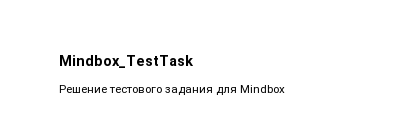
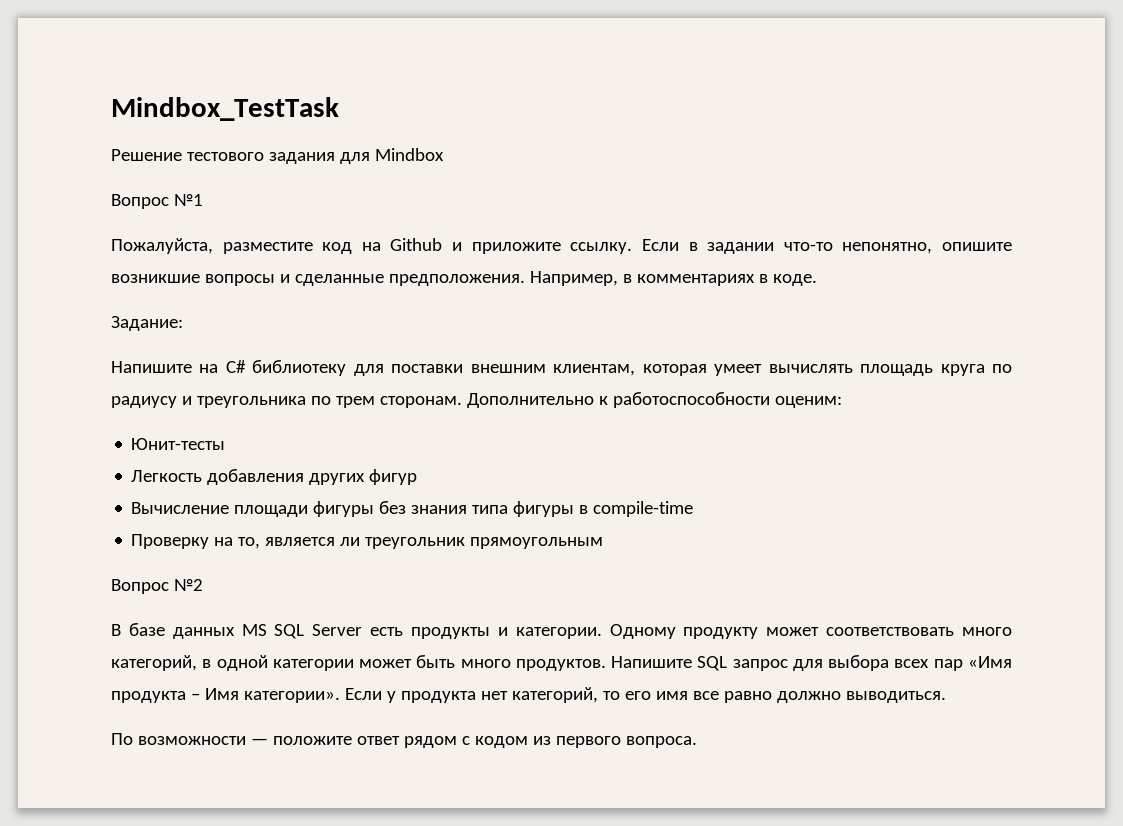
(286, 89) none -> [111,194,203,209] [111,238,1012,254] [111,271,817,286] [111,316,183,331] [111,360,1012,376] [111,392,842,408] [131,438,226,450] [131,469,418,485] [131,501,694,517] [131,534,604,549] [111,579,203,594] [111,623,1012,639] [111,655,1012,671] [111,687,946,703] [111,733,697,748] // Вопрос №1 // Пожалуйста, разместите код на Github и приложите ссылку. Если в задании что-то непонятно, опишите возникшие вопросы и сделанные предположения. Например, в комментариях в коде. // Задание: // Напишите на C# библиотеку для поставки внешним клиентам, которая умеет вычислять площадь круга по радиусу и треугольника по трем сторонам. Дополнительно к работоспособности оценим: // Юнит-тесты // Легкость добавления других фигур // Вычисление площади фигуры без знания типа фигуры в compile-time // Проверку на то, является ли треугольник прямоугольным // Вопрос №2 // В базе данных MS SQL Server есть продукты и категории. Одному продукту может соответствовать много категорий, в одной категории может быть много продуктов. Напишите SQL запрос для выбора всех пар «Имя продукта – Имя категории». Если у продукта нет категорий, то его имя все равно должно выводиться. // По возможности — положите ответ рядом с кодом из первого вопроса.

